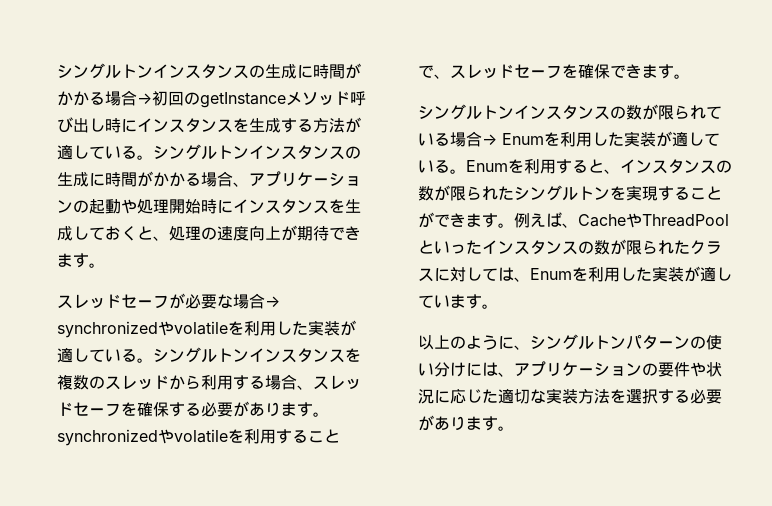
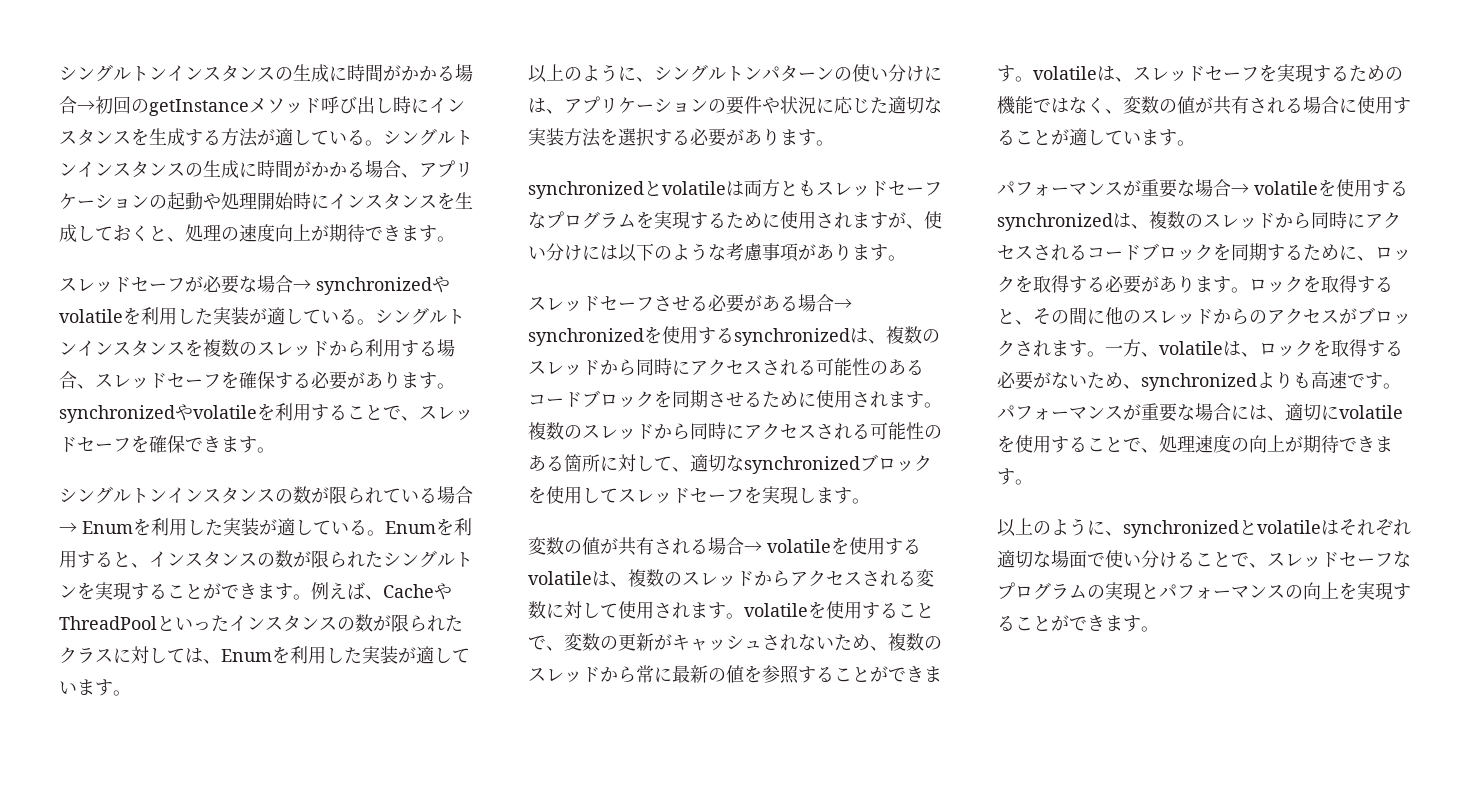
(514, 428) none -> [528,179,942,199] [528,211,942,229] [528,243,906,262] [528,294,852,313] [528,326,940,346] [528,358,924,376] [528,390,942,408] [528,422,942,440] [528,454,932,474] [528,486,870,504] [528,537,921,556] [528,569,934,587] [528,601,934,619] [528,633,942,651] [528,665,942,684] [997,64,1403,82] [997,96,1411,115] [997,128,1195,146] [997,179,1408,198] [997,211,1401,231] [997,243,1411,261] [997,275,1393,294] [997,307,1411,325] [997,339,1403,357] [997,371,1401,391] [997,403,1403,422] [997,435,1393,453] [997,468,1033,485] [997,518,1411,538] [997,550,1411,568] [997,582,1411,600] [997,615,1159,632] // synchronizedとvolatileは両方ともスレッドセーフなプログラムを実現するために使用されますが、使い分けには以下のような考慮事項があります。 // スレッドセーフさせる必要がある場合→ synchronizedを使用するsynchronizedは、複数のスレッドから同時にアクセスされる可能性のあるコードブロックを同期させるために使用されます。複数のスレッドから同時にアクセスされる可能性のある箇所に対して、適切なsynchronizedブロックを使用してスレッドセーフを実現します。 // 変数の値が共有される場合→ volatileを使用するvolatileは、複数のスレッドからアクセスされる変数に対して使用されます。volatileを使用することで、変数の更新がキャッシュされないため、複数のスレッドから常に最新の値を参照することができます。volatileは、スレッドセーフを実現するための機能ではなく、変数の値が共有される場合に使用することが適しています。 // パフォーマンスが重要な場合→ volatileを使用するsynchronizedは、複数のスレッドから同時にアクセスされるコードブロックを同期するために、ロックを取得する必要があります。ロックを取得すると、その間に他のスレッドからのアクセスがブロックされます。一方、volatileは、ロックを取得する必要がないため、synchronizedよりも高速です。パフォーマンスが重要な場合には、適切にvolatileを使用することで、処理速度の向上が期待できます。 // 以上のように、synchronizedとvolatileはそれぞれ適切な場面で使い分けることで、スレッドセーフなプログラムの実現とパフォーマンスの向上を実現することができます。

